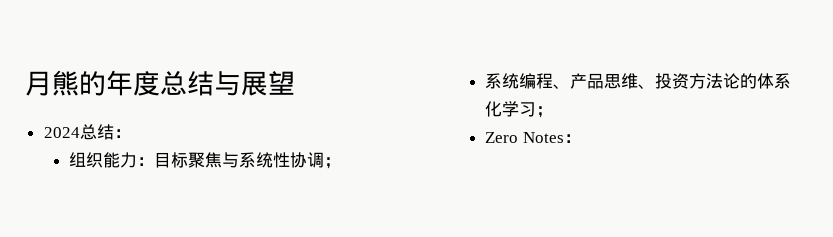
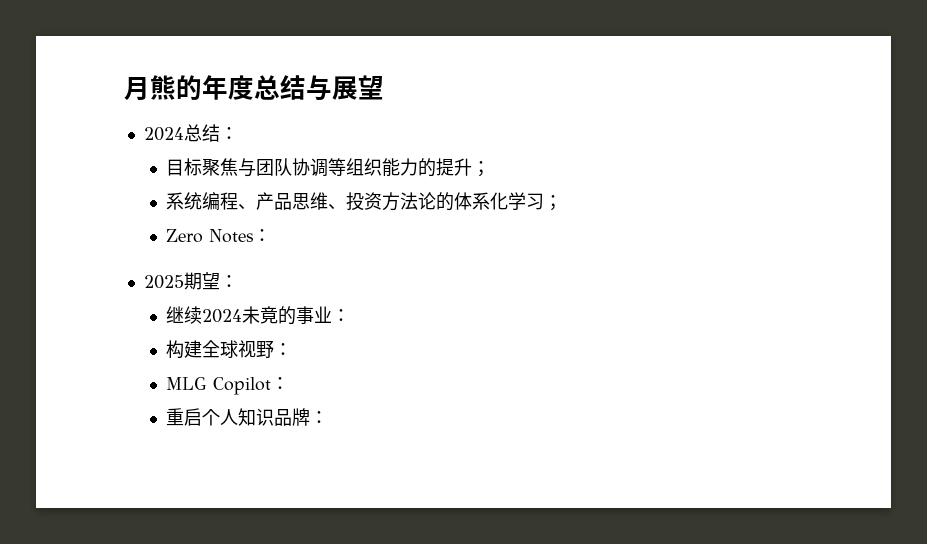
[69,152,325,168] 组织能力：目标聚焦与系统性协调 -> [166,158,473,177] 目标聚焦与团队协调等组织能力的提升
(582, 138) none -> [143,272,238,290] [166,306,351,325] [166,340,293,359] [166,377,290,395] [166,408,329,426] // 2025期望： // 继续2024未竟的事业： // 构建全球视野： // MLG Copilot： // 重启个人知识品牌：

